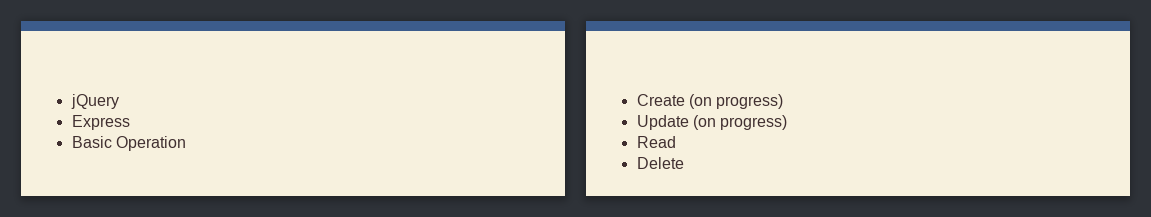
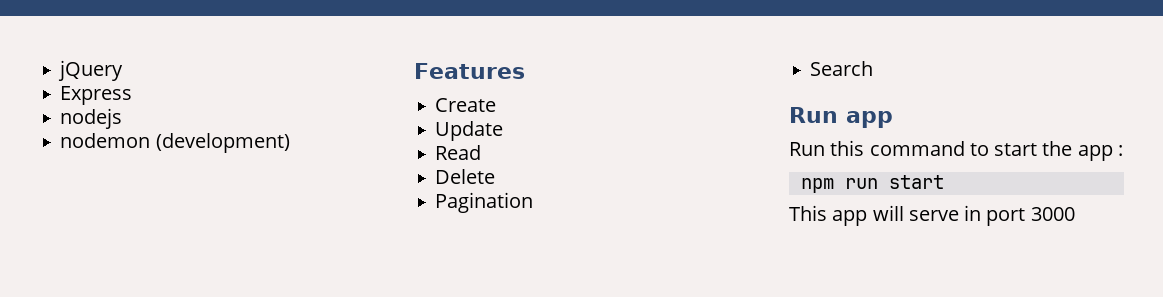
[71,136,186,151] Basic Operation -> [60,108,123,129] [60,133,290,153] [414,63,525,79] nodejs // nodemon (development) // Features
[688,94,784,109] (on progress) -> (497, 105) none
[692,115,788,130] (on progress) -> (504, 131) none
(684, 163) none -> [435,192,534,213] [810,61,874,76] [789,107,893,128] [789,140,1123,161] [800,175,944,193] [789,205,1075,226] // Pagination // Search // Run app // Run this command to start the app : // npm run start // This app will serve in port 3000

